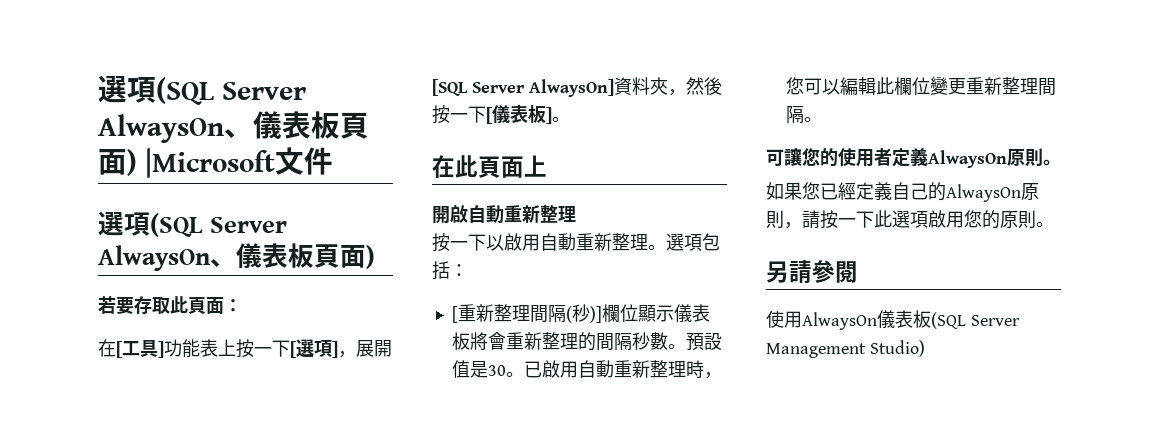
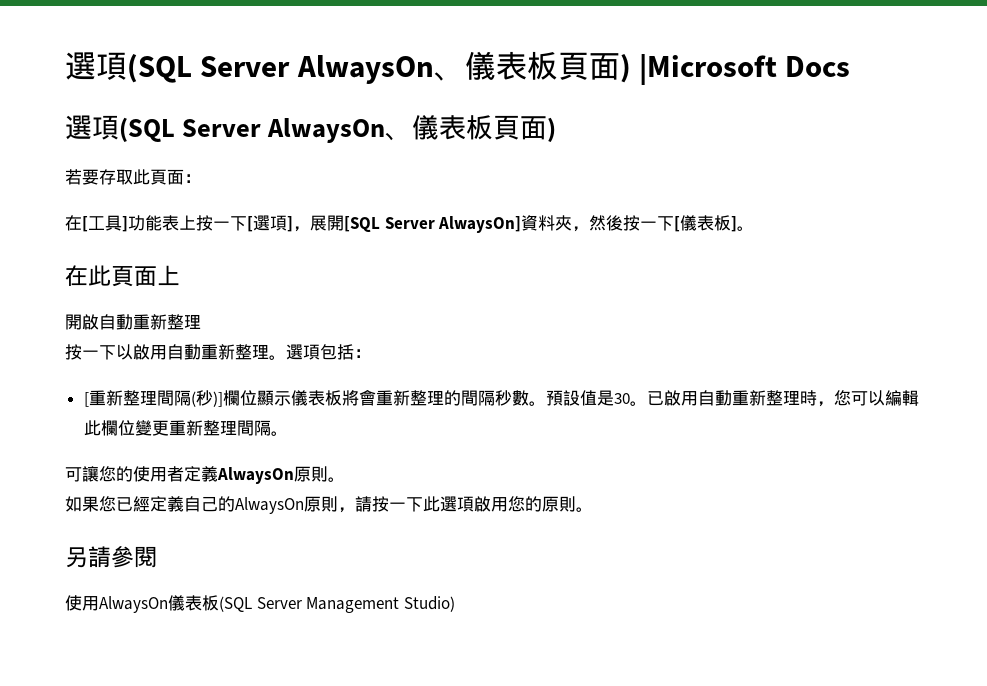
[275,147,333,175] 文件 -> [785,56,851,77] Docs

